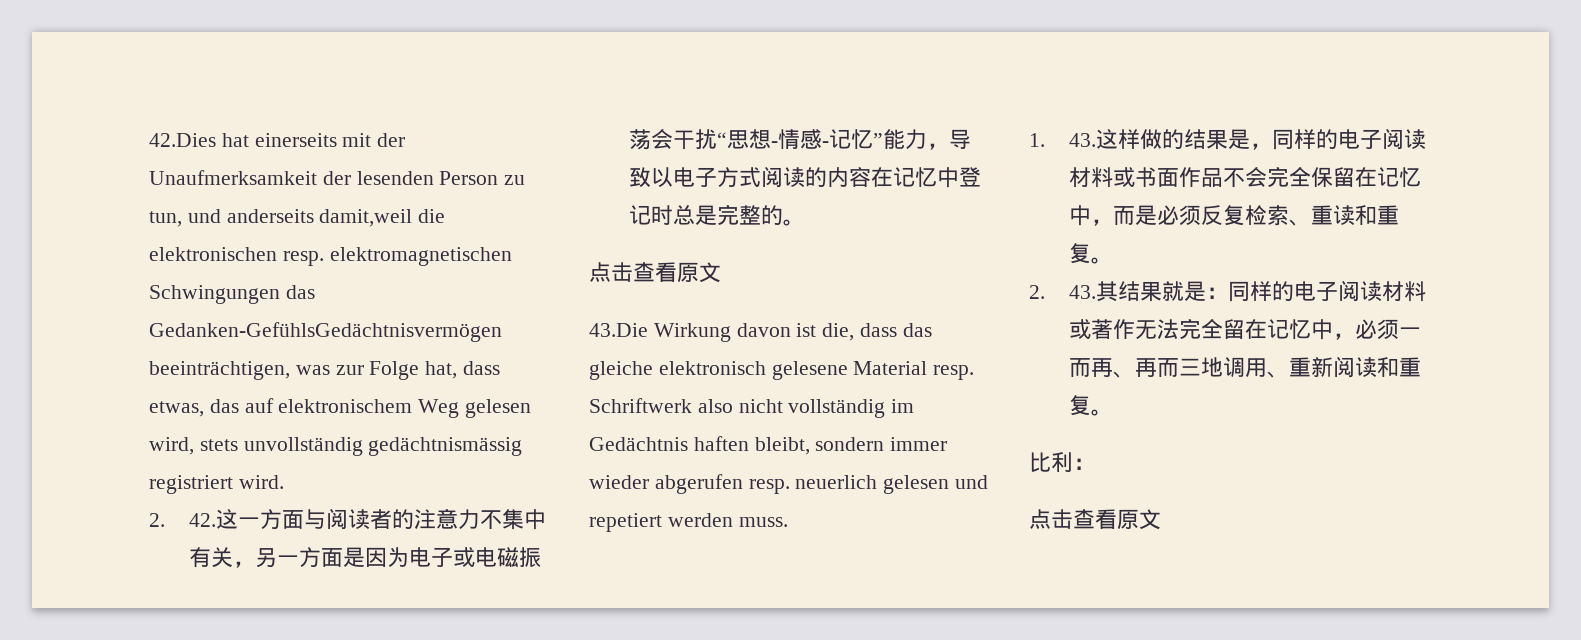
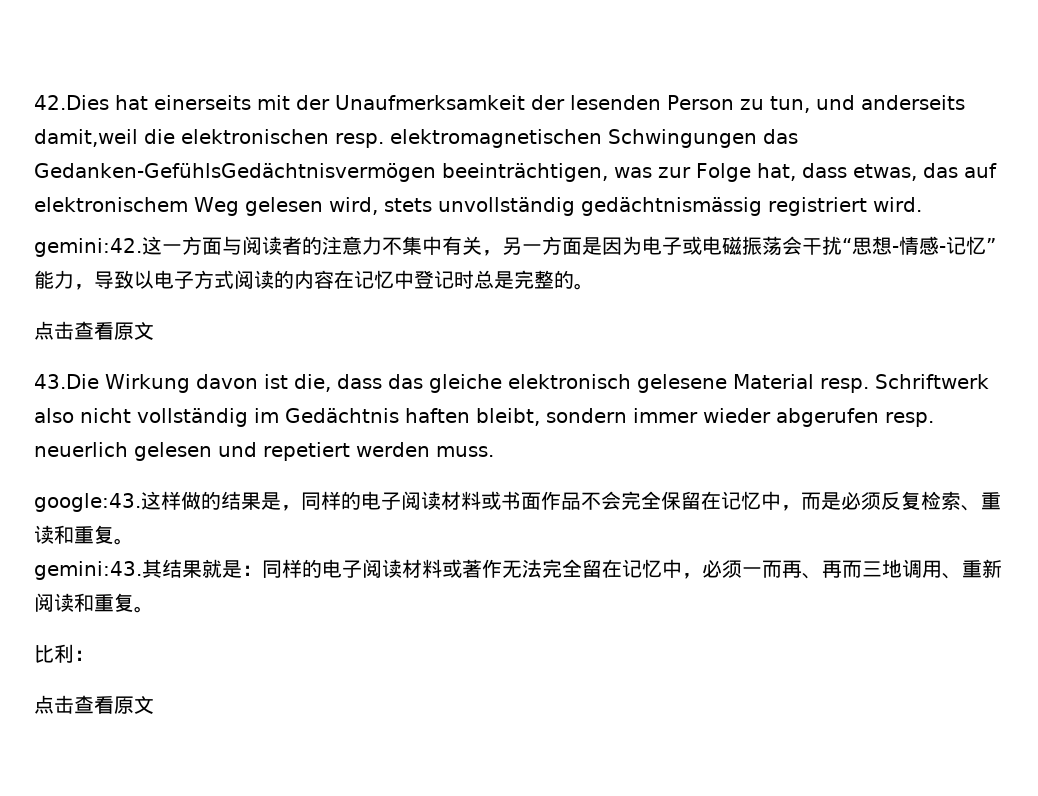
[149,513,216,527] 2. 42. -> [34,238,142,257] gemini:42.
[1029,133,1096,147] 1. 43. -> [34,493,141,512] google:43.
[1029,285,1096,299] 2. 43. -> [34,561,142,580] gemini:43.

